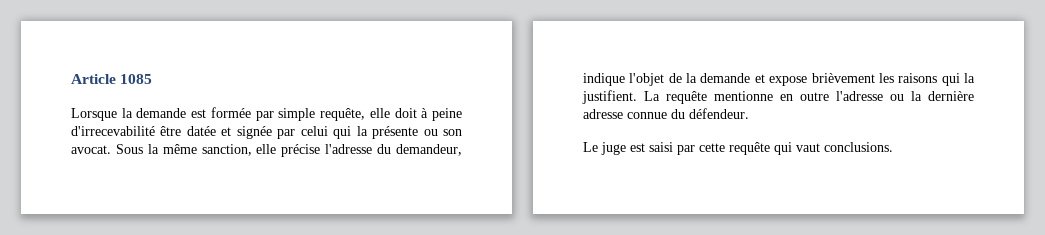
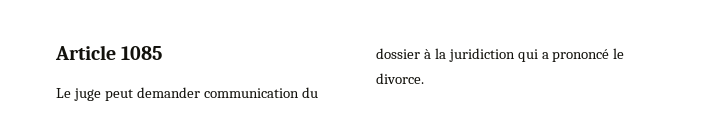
[71,107,463,121] [71,126,462,139] [71,144,462,157] [583,73,975,86] [582,90,974,104] [583,108,749,119] [583,142,893,155] Lorsque la demande est formée par simple requête, elle doit à peine d'irrecevabilité être datée et signée par celui qui la présente ou son avocat. Sous la même sanction, elle précise l'adresse du demandeur, indique l'objet de la demande et expose brièvement les raisons qui la justifient. La requête mentionne en outre l'adresse ou la dernière adresse connue du défendeur. // Le juge est saisi par cette requête qui vaut conclusions. -> [56,87,318,101] [376,48,625,62] [376,73,424,84] Le juge peut demander communication du dossier à la juridiction qui a prononcé le divorce.

